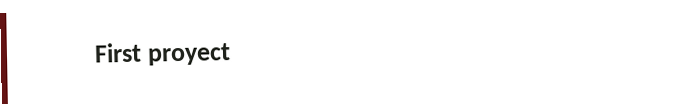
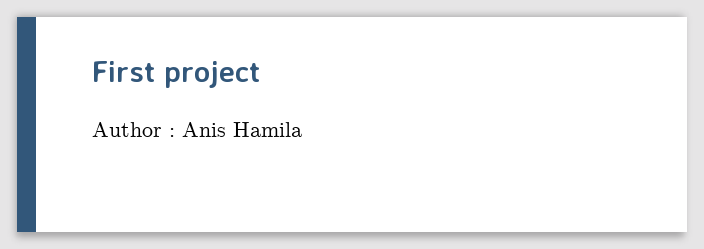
[147,43,232,66] proyect -> [164,61,260,88] [92,122,302,137] project // Author : Anis Hamila

